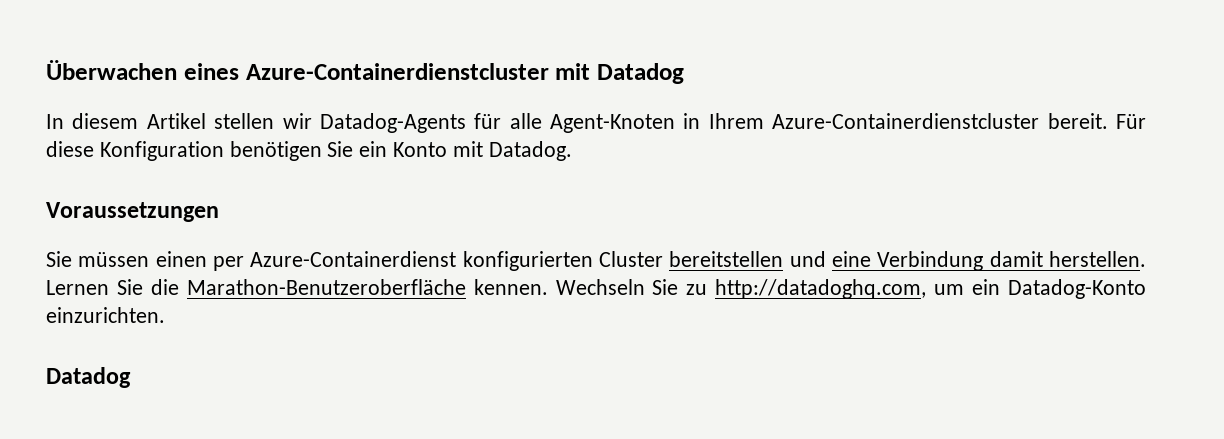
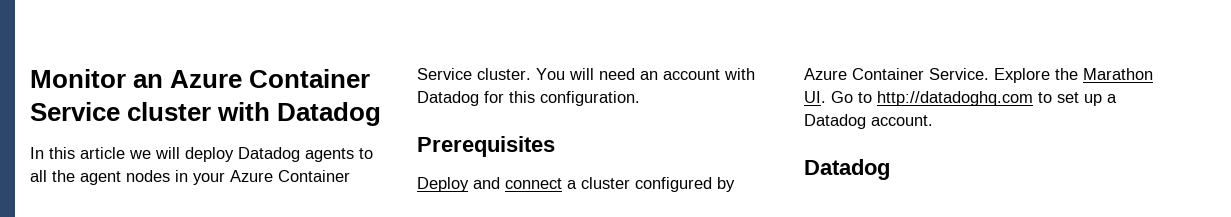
[46,60,684,84] [46,113,1146,133] [46,141,572,161] [46,202,219,222] [46,251,1146,271] [46,279,1146,299] [46,307,165,323] Überwachen eines Azure-Containerdienstcluster mit Datadog // In diesem Artikel stellen wir Datadog-Agents für alle Agent-Knoten in Ihrem Azure-Containerdienstcluster bereit. Für diese Konfiguration benötigen Sie ein Konto mit Datadog. // Voraussetzungen // Sie müssen einen per Azure-Containerdienst konfigurierten Cluster bereitstellen und eine Verbindung damit herstellen. Lernen Sie die Marathon-Benutzeroberfläche kennen. Wechseln Sie zu http://datadoghq.com, um ein Datadog-Konto einzurichten. -> [30,69,371,88] [30,102,382,126] [30,147,373,162] [30,170,350,185] [417,68,755,80] [417,91,640,106] [417,136,555,157] [417,177,735,192] [804,68,1153,83] [804,91,1117,106] [804,114,933,129] Monitor an Azure Container Service cluster with Datadog // In this article we will deploy Datadog agents to all the agent nodes in your Azure Container Service cluster. You will need an account with Datadog for this configuration. // Prerequisites // Deploy and connect a cluster configured by Azure Container Service. Explore the Marathon UI. Go to http://datadoghq.com to set up a Datadog account.

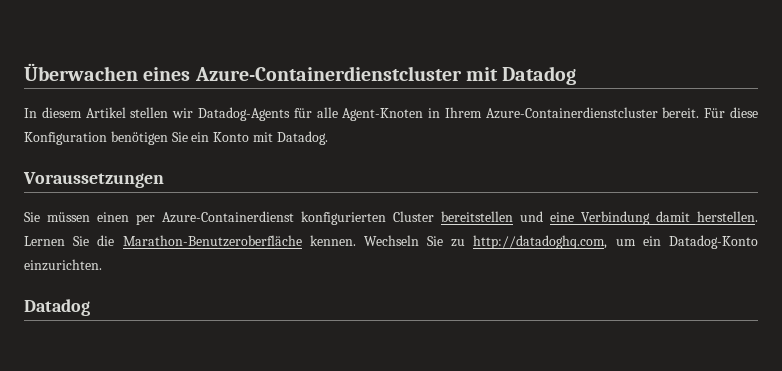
[30,69,371,88] [30,102,382,126] [30,147,373,162] [30,170,350,185] [417,68,755,80] [417,91,640,106] [417,136,555,157] [417,177,735,192] [804,68,1153,83] [804,91,1117,106] [804,114,933,129] Monitor an Azure Container Service cluster with Datadog // In this article we will deploy Datadog agents to all the agent nodes in your Azure Container Service cluster. You will need an account with Datadog for this configuration. // Prerequisites // Deploy and connect a cluster configured by Azure Container Service. Explore the Marathon UI. Go to http://datadoghq.com to set up a Datadog account. -> [24,63,577,85] [24,107,759,121] [24,131,328,145] [23,172,164,188] [24,211,758,225] [24,235,758,249] [24,259,102,271] Überwachen eines Azure-Containerdienstcluster mit Datadog // In diesem Artikel stellen wir Datadog-Agents für alle Agent-Knoten in Ihrem Azure-Containerdienstcluster bereit. Für diese Konfiguration benötigen Sie ein Konto mit Datadog. // Voraussetzungen // Sie müssen einen per Azure-Containerdienst konfigurierten Cluster bereitstellen und eine Verbindung damit herstellen. Lernen Sie die Marathon-Benutzeroberfläche kennen. Wechseln Sie zu http://datadoghq.com, um ein Datadog-Konto einzurichten.

